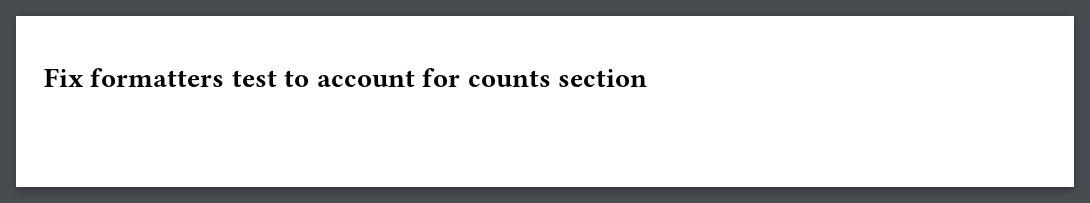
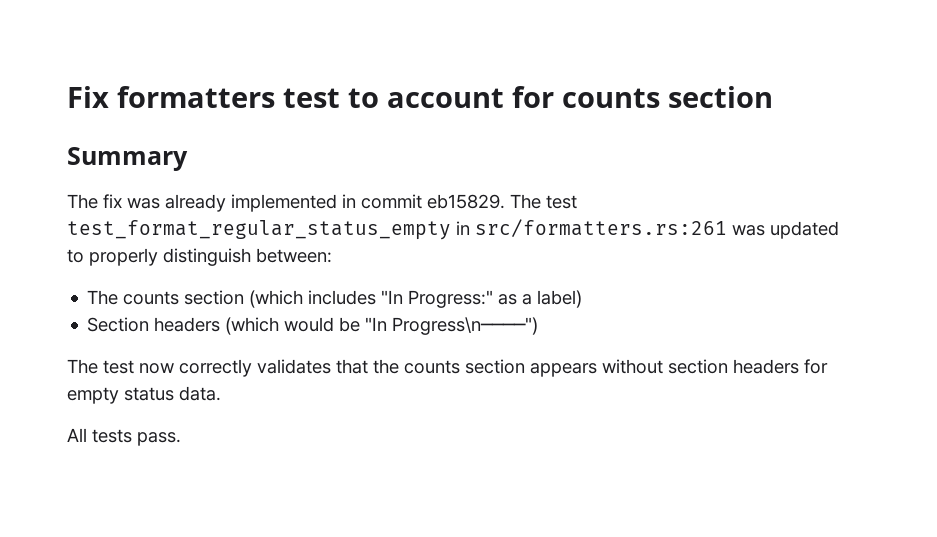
(647, 78) none -> [67,147,188,171] [67,194,577,212] [67,219,839,240] [67,248,332,266] [87,290,583,308] [87,317,539,335] [67,359,828,377] [67,386,221,404] [67,428,181,446] // Summary // The fix was already implemented in commit eb15829. The test test_format_regular_status_empty in src/formatters.rs:261 was updated to properly distinguish between: // The counts section (which includes "In Progress:" as a label) // Section headers (which would be "In Progress\n────") // The test now correctly validates that the counts section appears without section headers for empty status data. // All tests pass.

